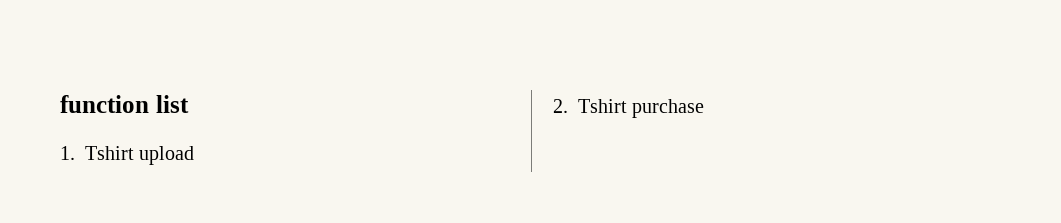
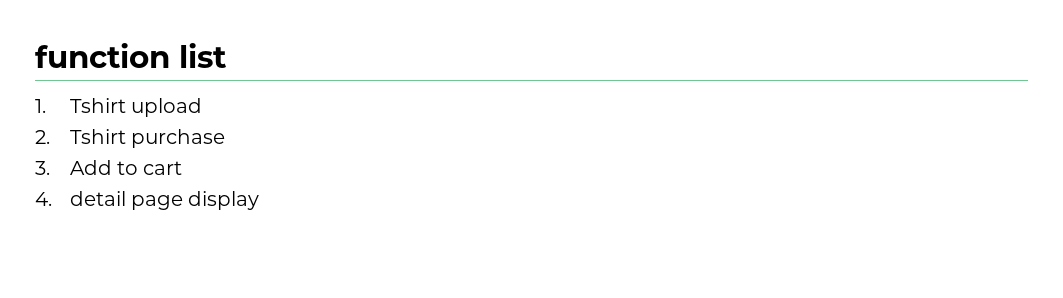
(705, 108) none -> [35,160,183,175] [35,191,260,210] // 3. Add to cart // 4. detail page display

